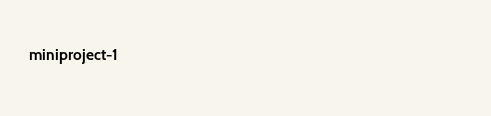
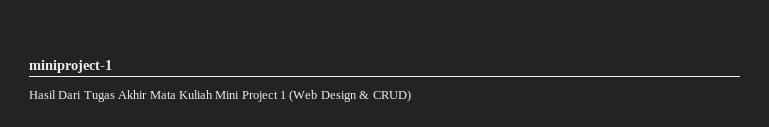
(118, 56) none -> [29,90,411,102] // Hasil Dari Tugas Akhir Mata Kuliah Mini Project 1 (Web Design & CRUD)

